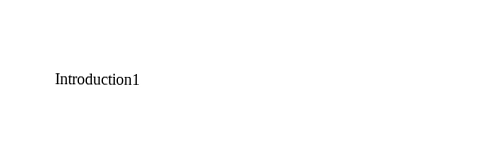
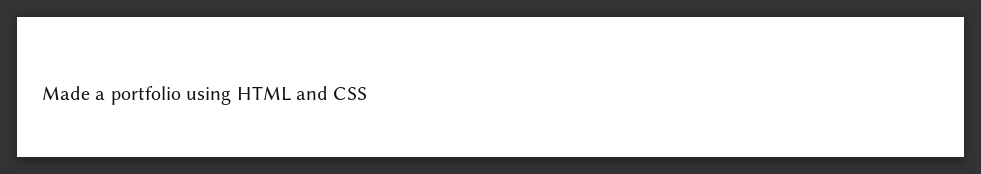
[54,73,140,86] Introduction1 -> [42,86,368,105] Made a portfolio using HTML and CSS

